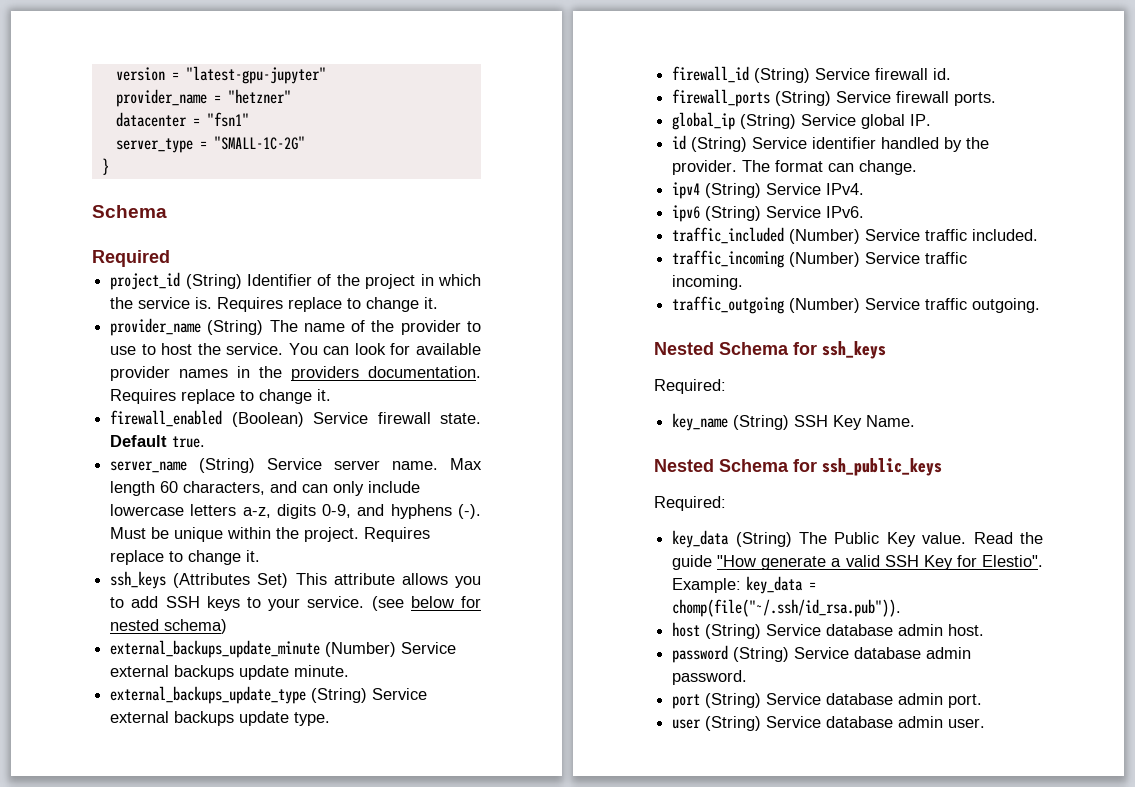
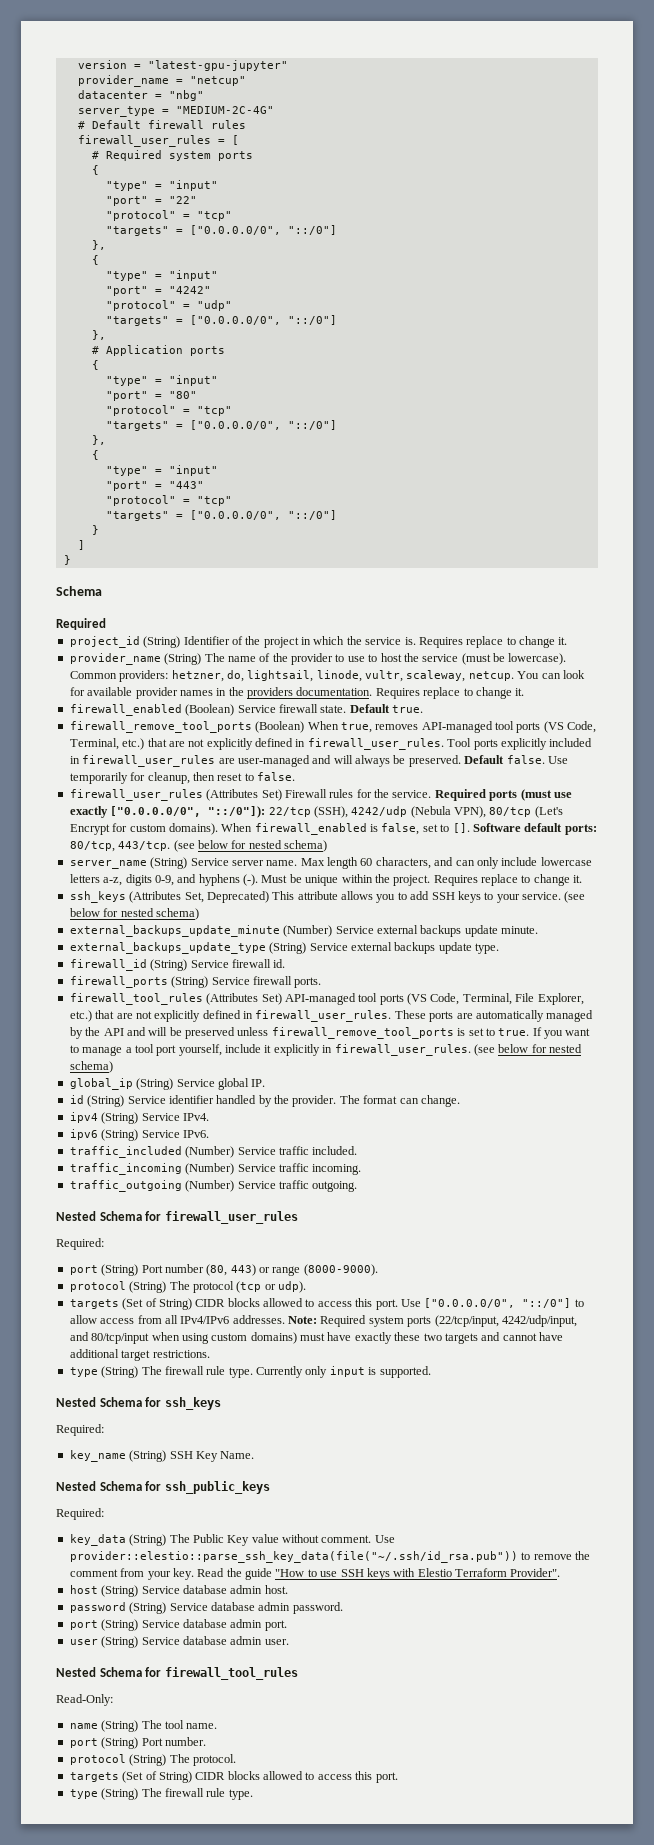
[227,89,291,104] "hetzner" -> [189,76,246,86] "netcup"
[206,112,249,127] "fsn1" -> [168,90,204,101] "nbg"
[213,136,305,150] "SMALL-1C-2G" -> [175,106,274,114] [77,120,246,129] [77,135,239,147] [91,150,253,161] [91,165,99,175] [105,180,218,191] [105,196,197,206] [105,210,232,221] [105,225,337,236] [91,240,106,250] [91,255,99,265] [105,270,218,281] [105,286,211,296] [105,300,232,311] [105,315,337,326] [91,330,106,340] [91,345,225,356] [91,360,99,370] [105,375,218,386] [105,391,197,401] [105,405,232,416] [105,420,337,431] [91,435,106,445] [91,450,99,460] [105,465,218,476] [105,481,204,491] [105,495,232,506] [105,510,337,521] [91,525,99,535] [77,540,85,550] "MEDIUM-2C-4G" // # Default firewall rules // firewall_user_rules = [ // # Required system ports // { // "type" = "input" // "port" = "22" // "protocol" = "tcp" // "targets" = ["0.0.0.0/0", "::/0"] // }, // { // "type" = "input" // "port" = "4242" // "protocol" = "udp" // "targets" = ["0.0.0.0/0", "::/0"] // }, // # Application ports // { // "type" = "input" // "port" = "80" // "protocol" = "tcp" // "targets" = ["0.0.0.0/0", "::/0"] // }, // { // "type" = "input" // "port" = "443" // "protocol" = "tcp" // "targets" = ["0.0.0.0/0", "::/0"] // } // ]
[226,343,284,355] service. -> [422,653,567,665] [69,670,514,682] service (must be lowercase). Common providers: hetzner, do, lightsail, linode, vultr, scaleway, netcup.
(206, 442) none -> [69,721,597,733] [69,738,593,750] [69,755,568,767] [69,772,295,784] [69,789,572,801] [69,806,563,818] [69,823,597,835] [69,840,327,852] // firewall_remove_tool_ports (Boolean) When true, removes API-managed tool ports (VS Code, Terminal, etc.) that are not explicitly defined in firewall_user_rules. Tool ports explicitly included in firewall_user_rules are user-managed and will always be preserved. Default false. Use temporarily for cleanup, then reset to false. // firewall_user_rules (Attributes Set) Firewall rules for the service. Required ports (must use exactly ["0.0.0.0/0", "::/0"]): 22/tcp (SSH), 4242/udp (Nebula VPN), 80/tcp (Let's Encrypt for custom domains). When firewall_enabled is false, set to []. Software default ports: 80/tcp, 443/tcp. (see below for nested schema)
[257,573,289,588] Set) -> [184,891,269,903] Set, Deprecated)
(997, 99) none -> [69,993,584,1005] [69,1010,594,1022] [69,1027,591,1039] [69,1044,582,1056] [69,1061,113,1073] // firewall_tool_rules (Attributes Set) API-managed tool ports (VS Code, Terminal, File Explorer, etc.) that are not explicitly defined in firewall_user_rules. These ports are automatically managed by the API and will be preserved unless firewall_remove_tool_ports is set to true. If you want to manage a tool port yourself, include it explicitly in firewall_user_rules. (see below for nested schema)
(1041, 305) none -> [56,1211,298,1224] [56,1238,104,1250] [69,1264,378,1276] [69,1281,306,1293] [69,1298,584,1310] [69,1315,577,1327] [69,1332,563,1344] [69,1349,210,1361] [69,1366,431,1378] // Nested Schema for firewall_user_rules // Required: // port (String) Port number (80, 443) or range (8000-9000). // protocol (String) The protocol (tcp or udp). // targets (Set of String) CIDR blocks allowed to access this port. Use ["0.0.0.0/0", "::/0"] to allow access from all IPv4/IPv6 addresses. Note: Required system ports (22/tcp/input, 4242/udp/input, and 80/tcp/input when using custom domains) must have exactly these two targets and cannot have additional target restrictions. // type (String) The firewall rule type. Currently only input is supported.
[922,532,1043,544] [672,555,1043,570] [672,576,817,594] [672,599,902,617] value. Read the guide "How generate a valid SSH Key for Elestio". Example: key_data = chomp(file("~/.ssh/id_rsa.pub")). -> [251,1534,395,1543] [69,1551,590,1563] [69,1568,561,1580] value without comment. Use provider::elestio::parse_ssh_key_data(file("~/.ssh/id_rsa.pub")) to remove the comment from your key. Read the guide "How to use SSH keys with Elestio Terraform Provider".
(986, 723) none -> [56,1667,298,1680] [56,1694,113,1706] [69,1720,218,1732] [69,1737,206,1749] [69,1754,236,1766] [69,1771,398,1783] [69,1788,253,1800] // Nested Schema for firewall_tool_rules // Read-Only: // name (String) The tool name. // port (String) Port number. // protocol (String) The protocol. // targets (Set of String) CIDR blocks allowed to access this port. // type (String) The firewall rule type.

